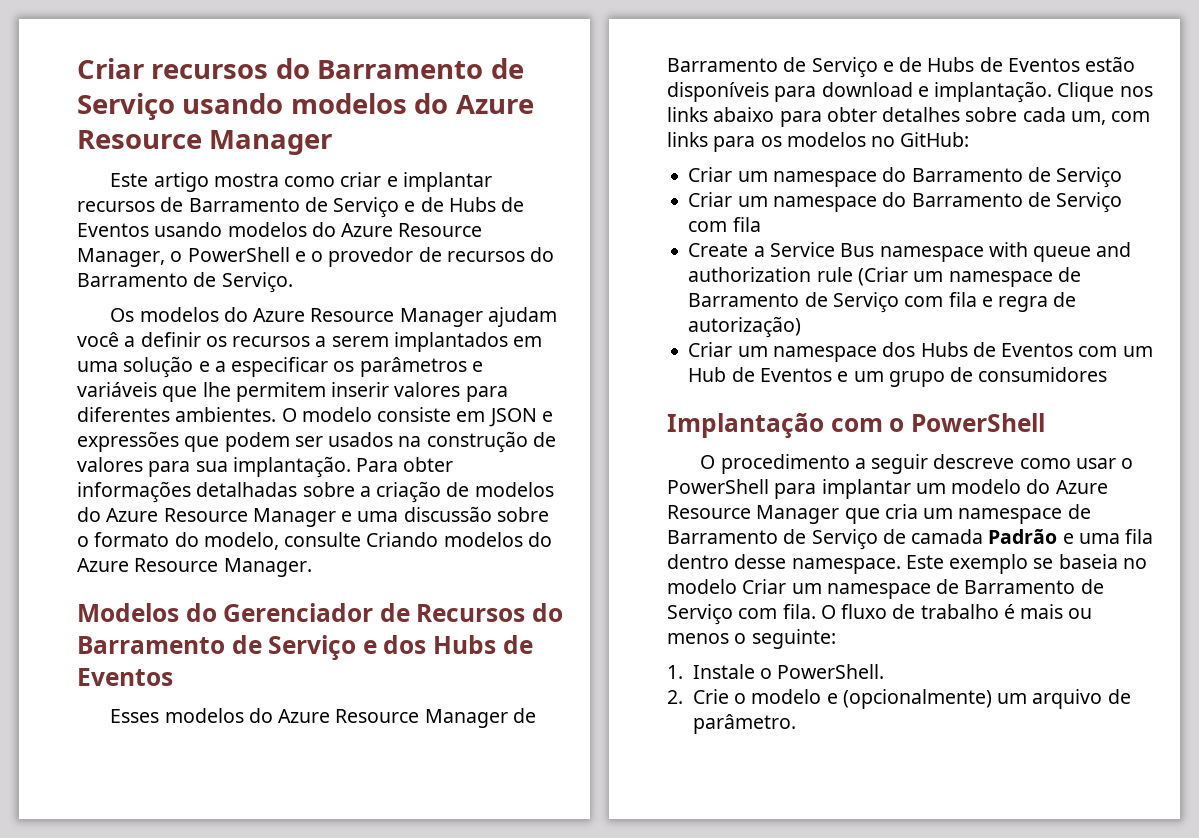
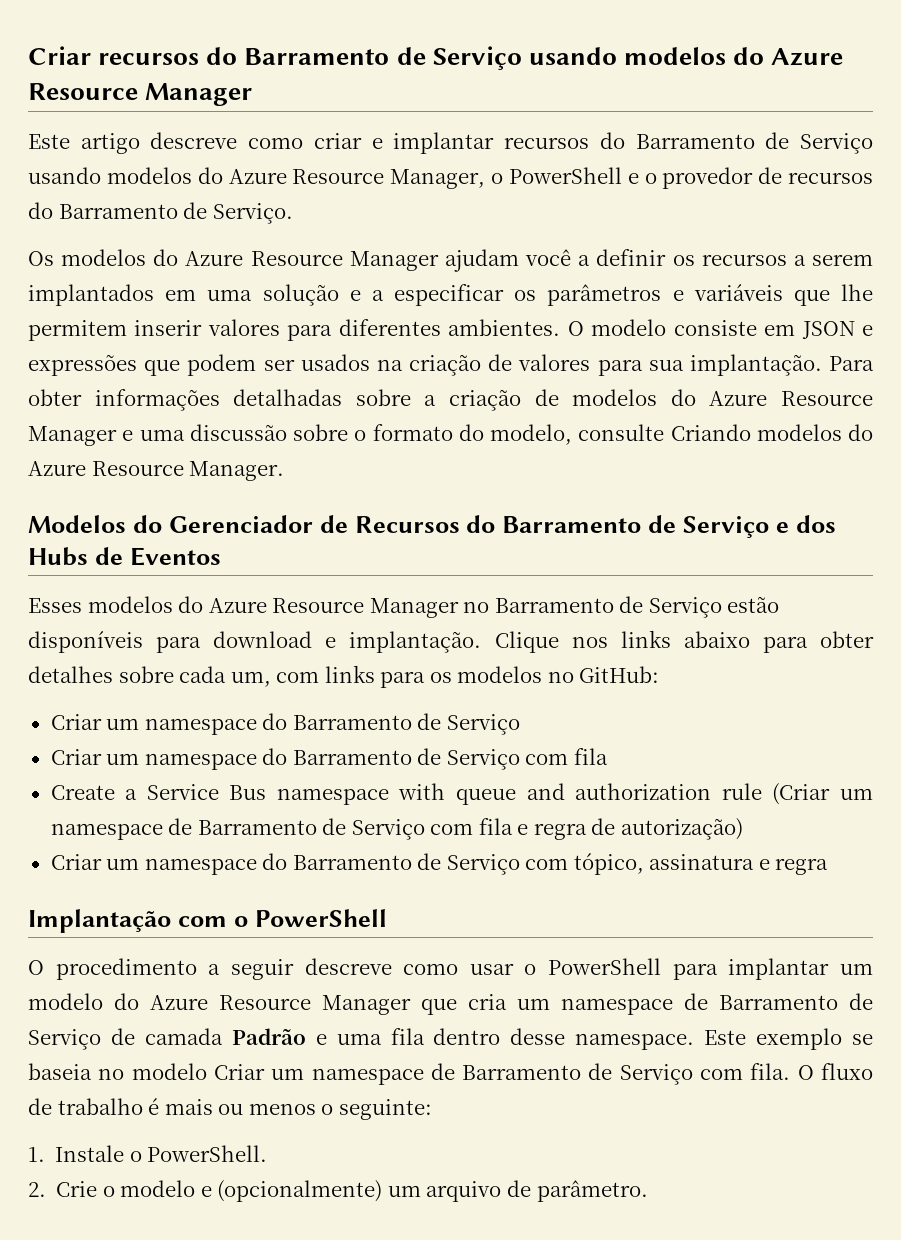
[213,173,279,187] mostra -> [150,132,238,149] descreve
[160,197,525,218] [77,223,149,237] de Barramento de Serviço e de Hubs de Eventos -> [599,132,874,154] do Barramento de Serviço
[426,431,528,453] construção -> [409,354,482,376] criação
[512,708,536,723] [667,57,1080,78] de Barramento de Serviço e de Hubs de Eventos -> [463,596,722,618] no Barramento de Serviço
[882,342,1153,357] [688,367,1108,387] dos Hubs de Eventos com um Hub de Eventos e um grupo de consumidores -> [262,853,829,875] do Barramento de Serviço com tópico, assinatura e regra

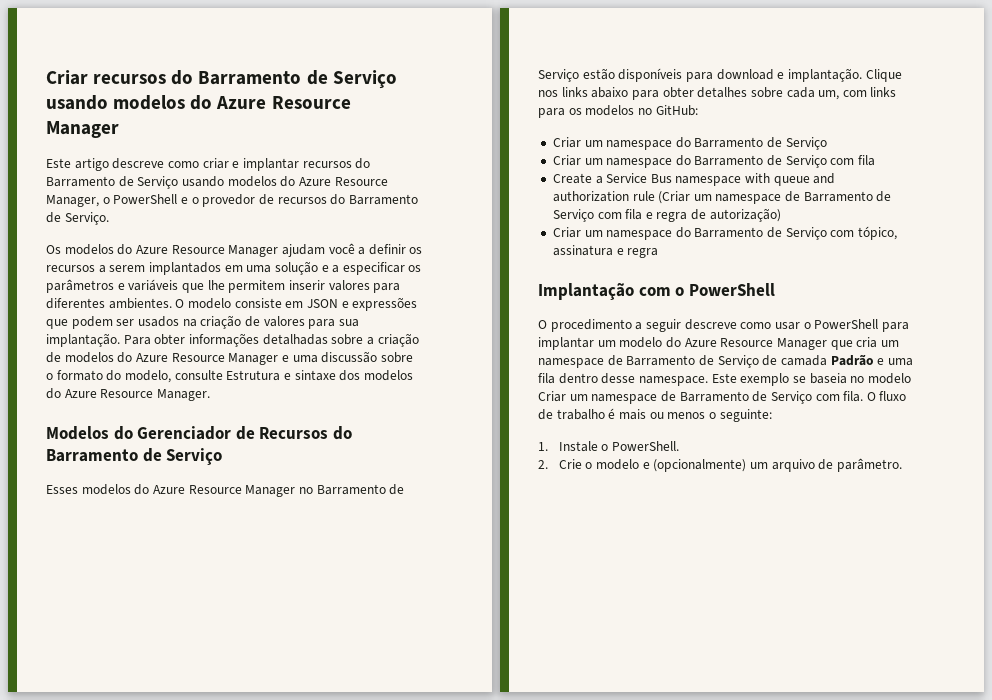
[670,424,751,441] Criando -> [226,370,361,381] Estrutura e sintaxe dos
[775,515,836,533] [28,547,221,566] e dos Hubs de Eventos -> (223, 456) none

